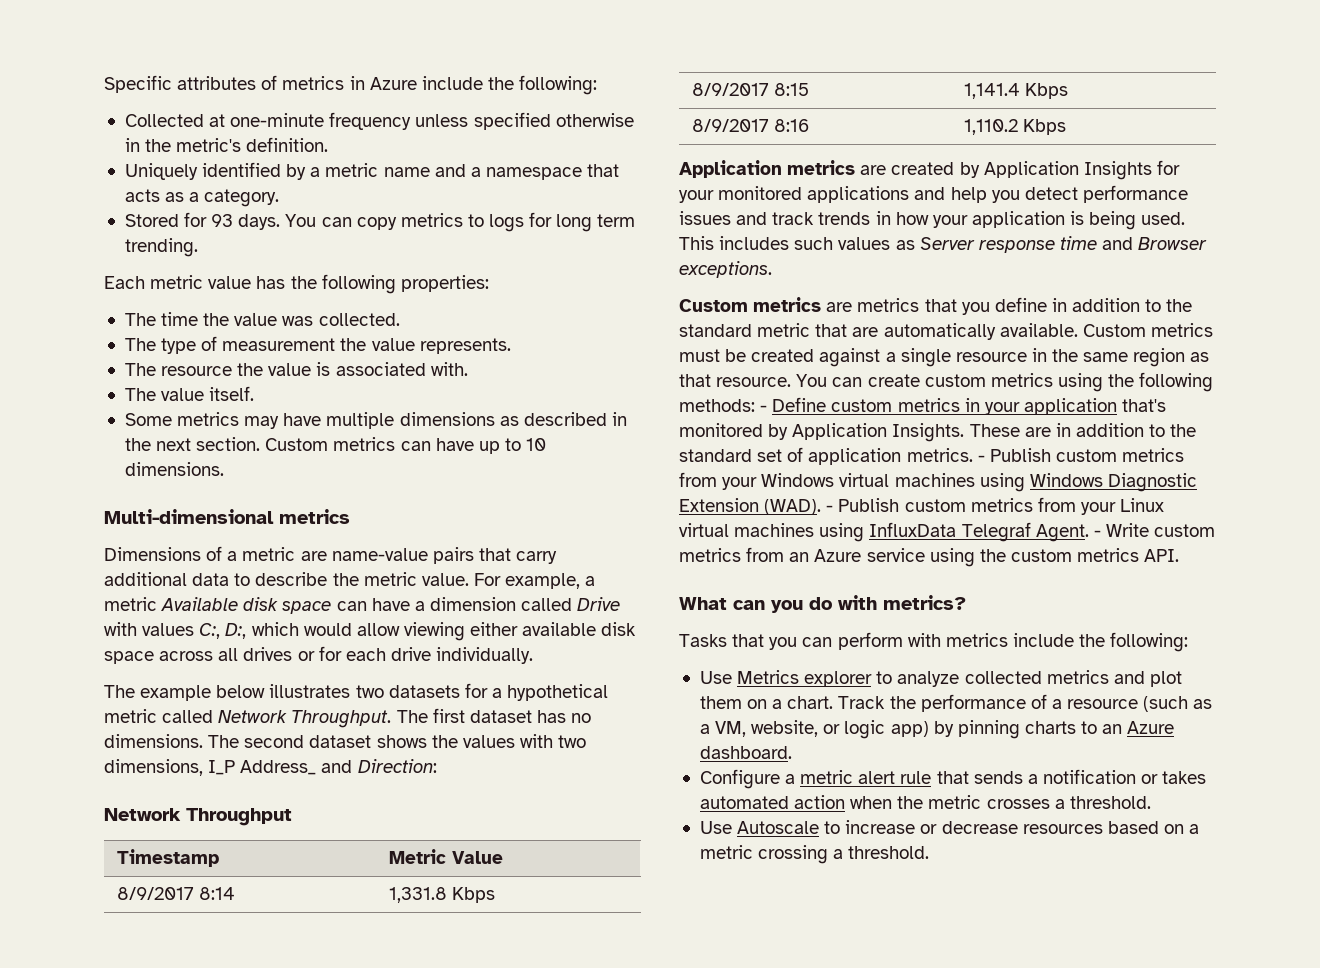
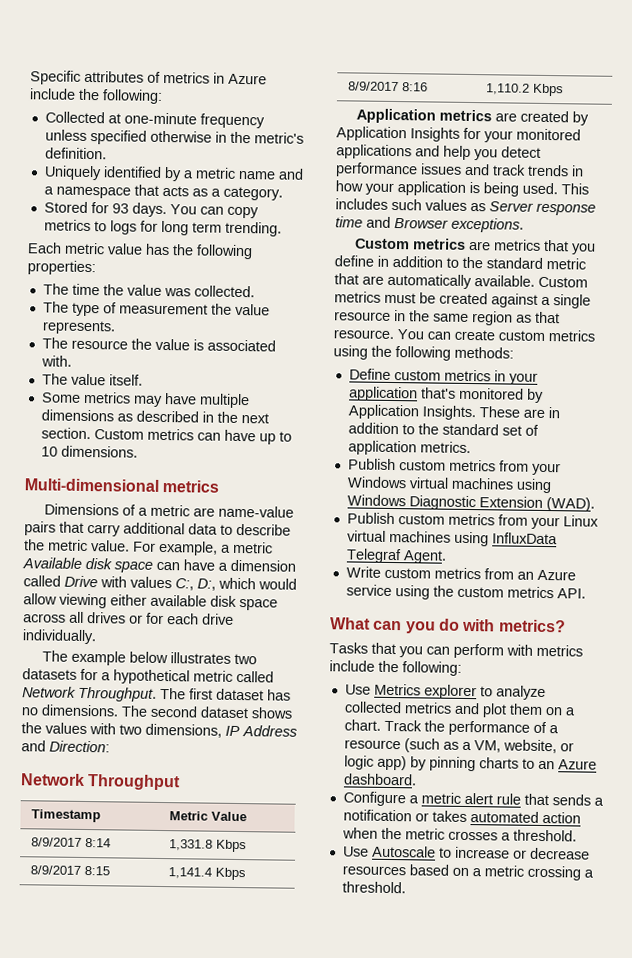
[208,760,317,775] I_P Address_ -> [225,725,297,737] IP Address
[760,405,768,412] - -> (514, 352) //
[977,455,985,462] - -> (471, 447) //
[826,505,834,512] - -> (595, 504) //
[1093,530,1101,537] - -> (447, 557) //

